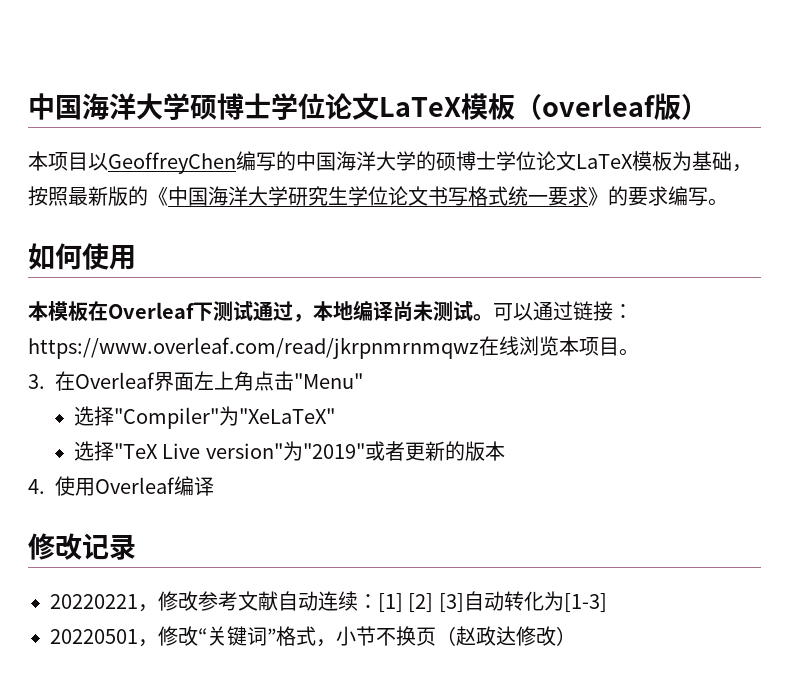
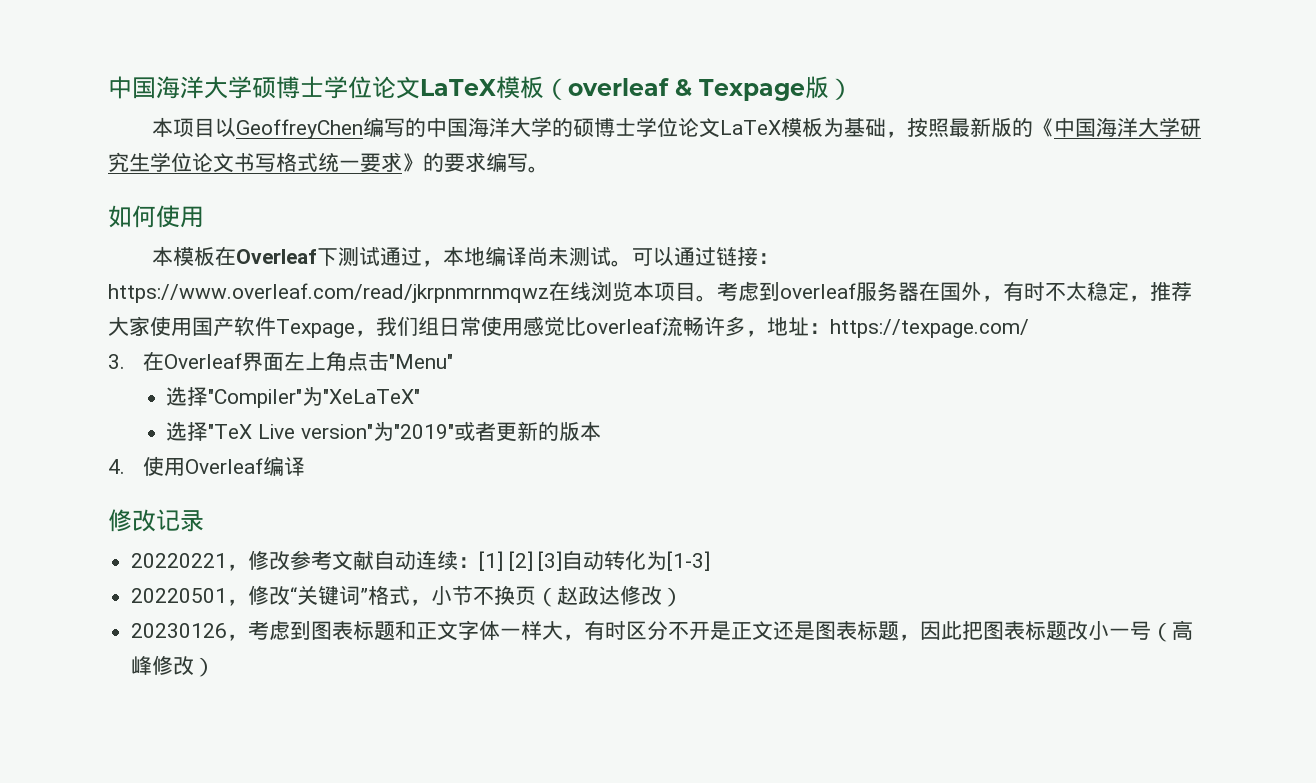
(655, 106) none -> [675,79,805,101] & Texpage
(639, 352) none -> [717,281,1192,302] [108,316,1029,338] 考虑到overleaf服务器在国外，有时不太稳定，推荐大家使用国产软件Texpage，我们组日常使用感觉比overleaf流畅许多，地址：https://texpage.com/
(576, 636) none -> [131,620,1194,642] [131,655,216,677] // 20230126，考虑到图表标题和正文字体一样大，有时区分不开是正文还是图表标题，因此把图表标题改小一号（高峰修改）

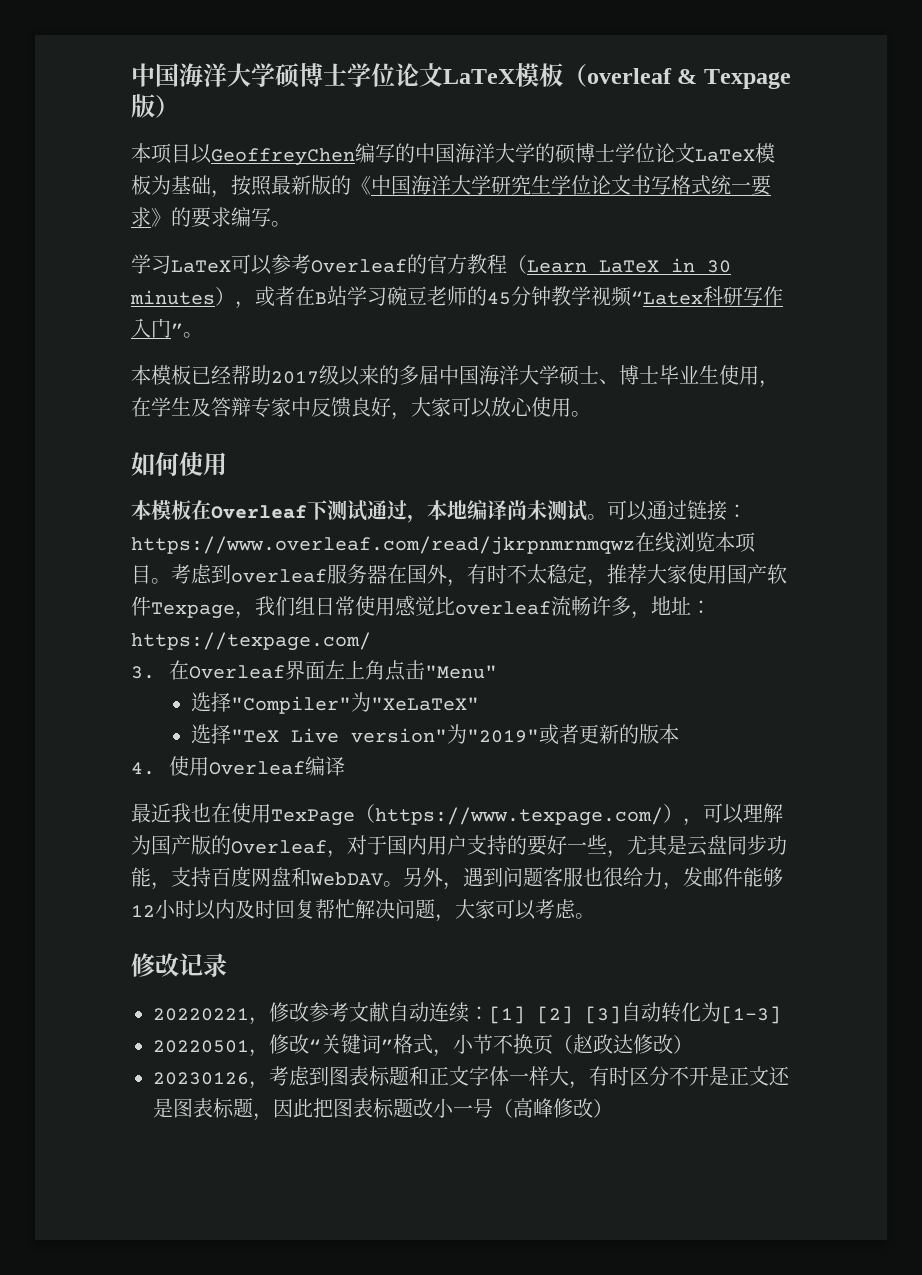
(549, 169) none -> [131,254,731,275] [130,286,783,309] [131,318,203,338] [131,365,779,388] [131,397,591,420] // 学习LaTeX可以参考Overleaf的官方教程（Learn LaTeX in 30 minutes），或者在B站学习碗豆老师的45分钟教学视频“Latex科研写作入门”。 // 本模板已经帮助2017级以来的多届中国海洋大学硕士、博士毕业生使用，在学生及答辩专家中反馈良好，大家可以放心使用。
(306, 466) none -> [131,803,783,826] [131,835,787,858] [131,866,783,890] [131,899,595,922] // 最近我也在使用TexPage（https://www.texpage.com/），可以理解为国产版的Overleaf，对于国内用户支持的要好一些，尤其是云盘同步功能，支持百度网盘和WebDAV。另外，遇到问题客服也很给力，发邮件能够12小时以内及时回复帮忙解决问题，大家可以考虑。

